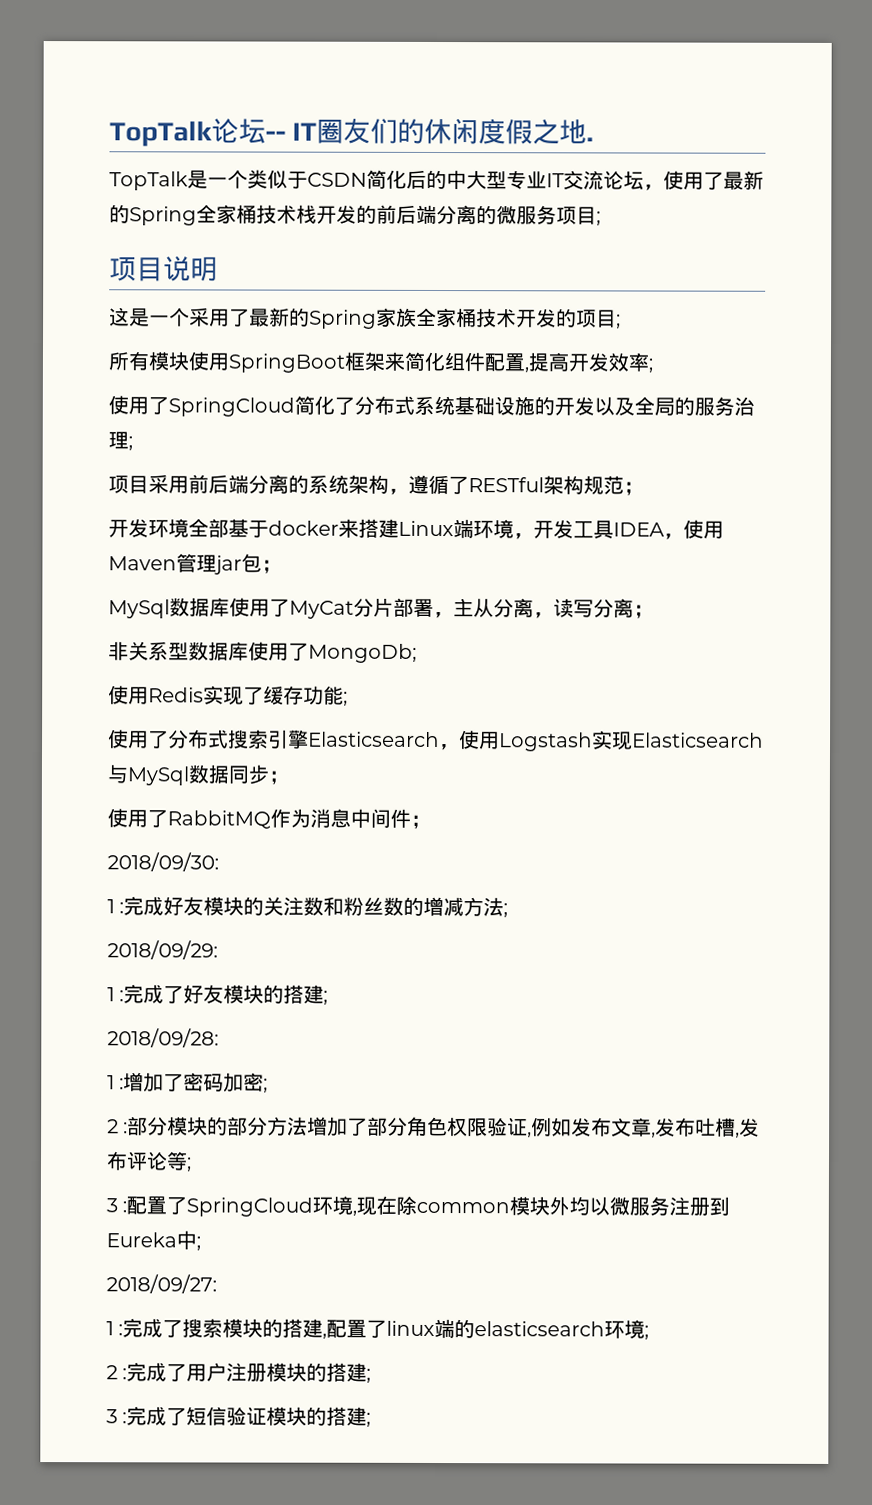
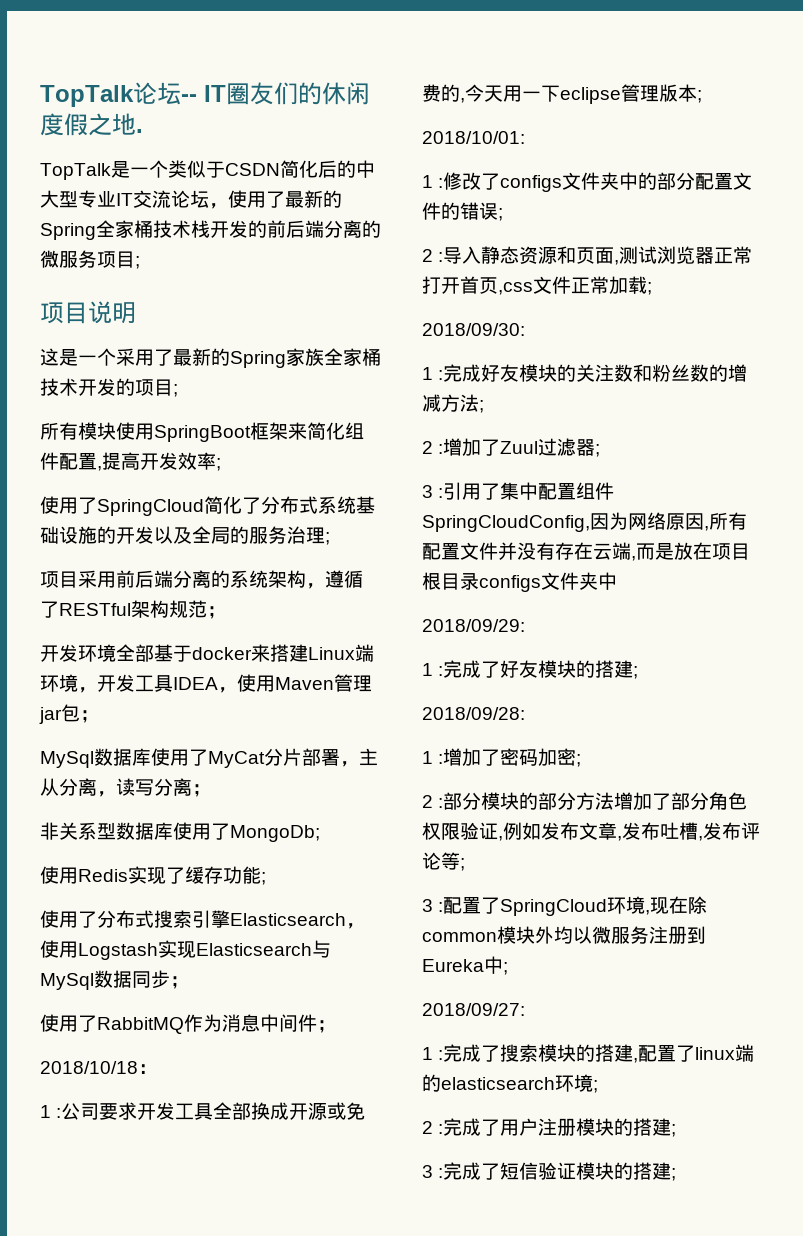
(431, 821) none -> [40,1061,157,1074] [40,1102,366,1120] [422,84,702,104] [422,131,525,144] [422,172,753,192] [422,202,503,221] [422,246,753,265] [422,276,652,295] // 2018/10/18： // 1 :公司要求开发工具全部换成开源或免费的,今天用一下eclipse管理版本; // 2018/10/01: // 1 :修改了configs文件夹中的部分配置文件的错误; // 2 :导入静态资源和页面,测试浏览器正常打开首页,css文件正常加载;
(509, 910) none -> [422,438,601,457] [422,482,615,500] [422,512,747,532] [422,542,750,561] [422,572,617,592] // 2 :增加了Zuul过滤器; // 3 :引用了集中配置组件SpringCloudConfig,因为网络原因,所有配置文件并没有存在云端,而是放在项目根目录configs文件夹中

